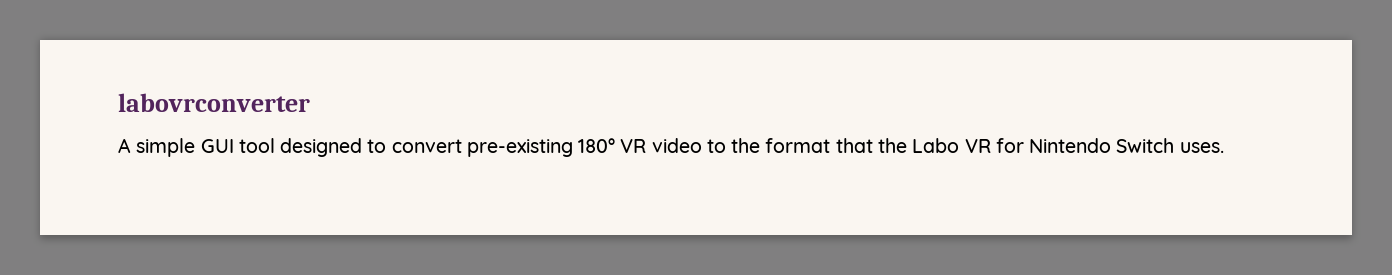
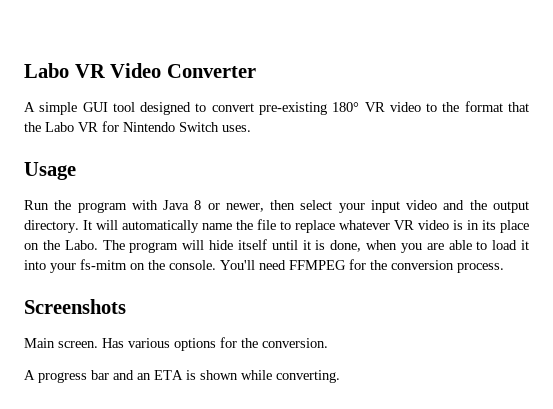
[118,93,310,112] labovrconverter -> [24,63,256,78] Labo VR Video Converter
(1224, 147) none -> [24,162,76,180] [24,200,529,213] [24,219,529,233] [24,239,529,253] [24,259,504,273] [24,299,126,314] [24,337,328,351] [24,370,340,383] // Usage // Run the program with Java 8 or newer, then select your input video and the output directory. It will automatically name the file to replace whatever VR video is in its place on the Labo. The program will hide itself until it is done, when you are able to load it into your fs-mitm on the console. You'll need FFMPEG for the conversion process. // Screenshots // Main screen. Has various options for the conversion. // A progress bar and an ETA is shown while converting.

